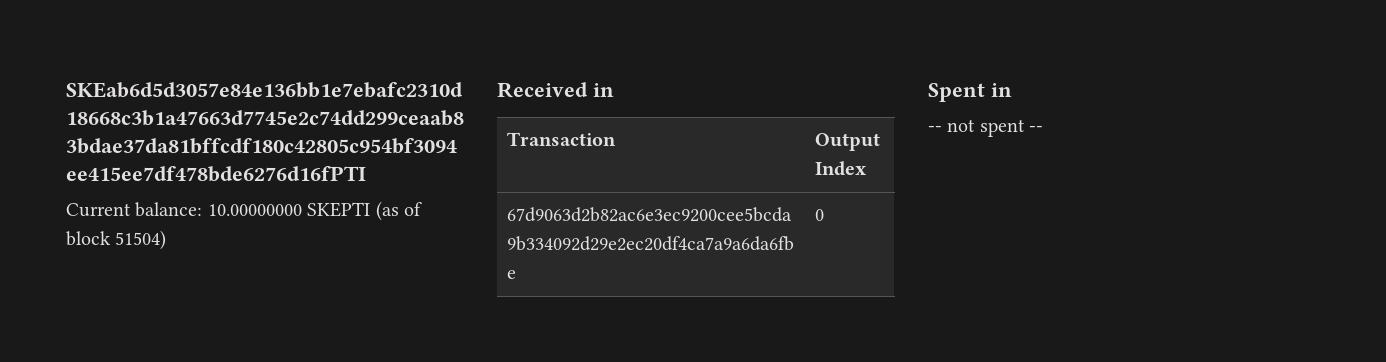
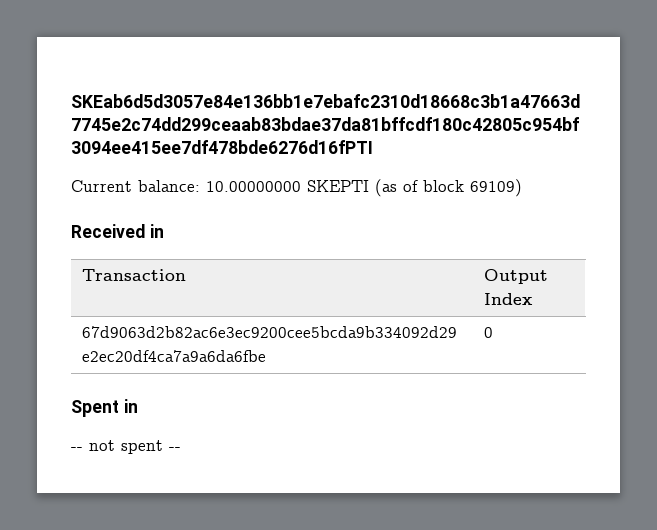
[115,230,167,250] 51504) -> [470,179,522,197] 69109)

